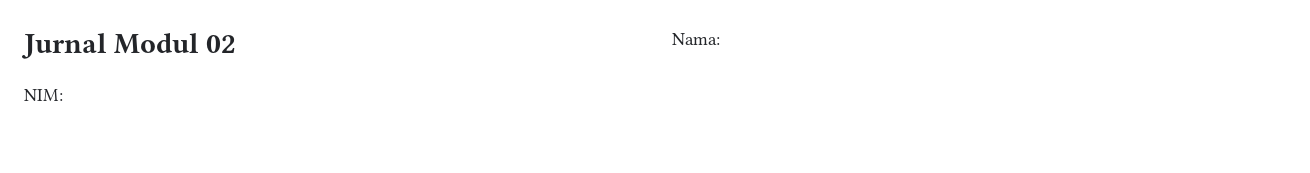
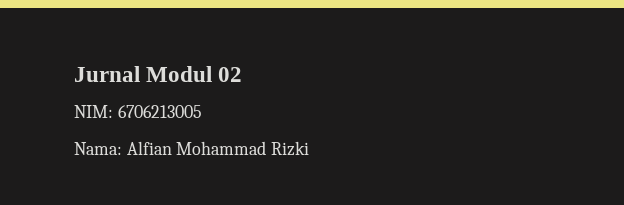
(63, 95) none -> [117,105,202,118] 6706213005
(720, 39) none -> [126,141,310,156] Alfian Mohammad Rizki

